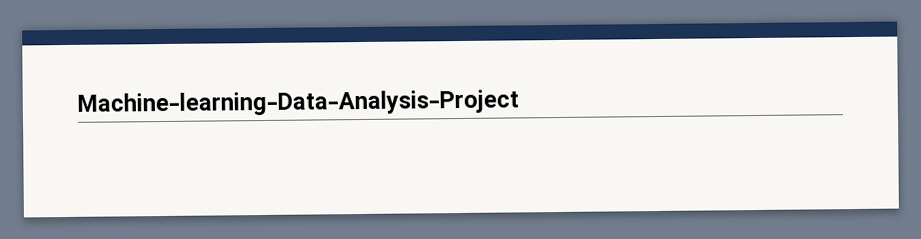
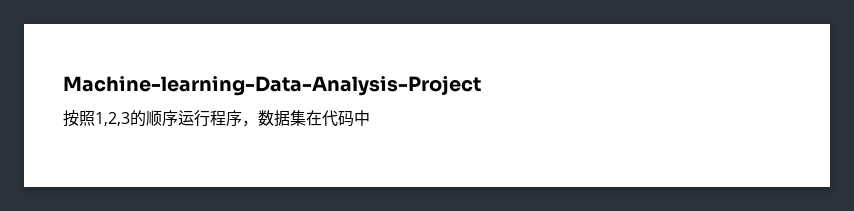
(519, 103) none -> [63,110,370,127] // 按照1,2,3的顺序运行程序，数据集在代码中

